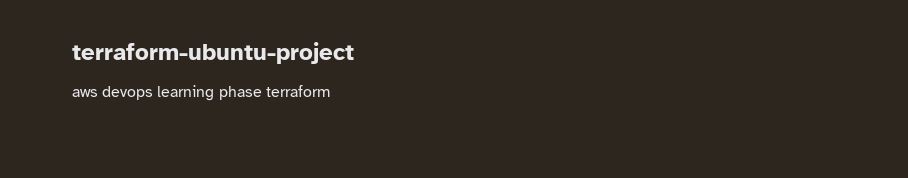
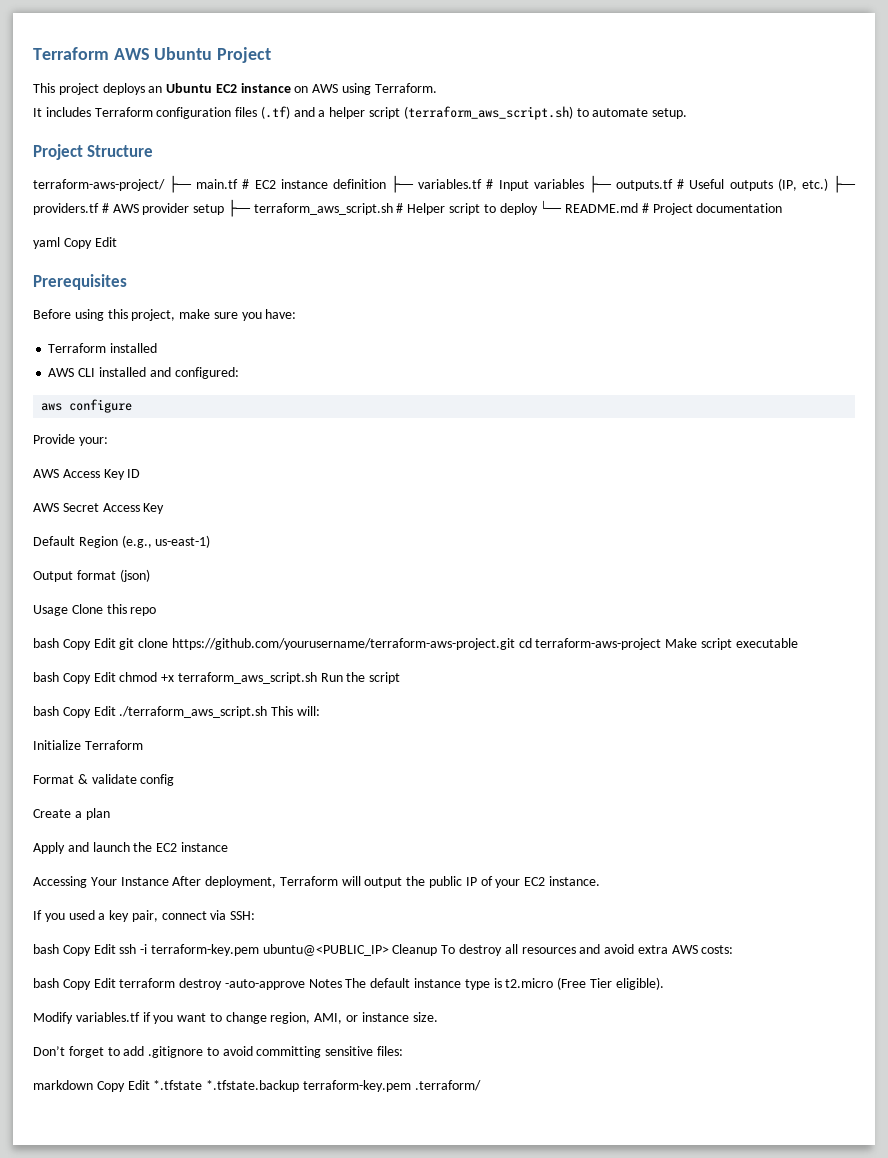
[72,42,354,64] [72,85,330,101] terraform-ubuntu-project // aws devops learning phase terraform -> [33,47,272,63] [33,83,437,95] [33,106,688,120] [33,144,154,160] [33,175,856,193] [33,199,783,217] [33,237,117,249] [33,274,127,290] [33,309,297,321] [48,343,158,353] [48,367,239,379] [41,399,133,413] [33,434,108,446] [33,469,141,480] [33,503,165,514] [33,535,211,548] [33,569,150,582] [33,604,157,616] [33,638,798,650] [33,672,401,684] [33,706,320,718] [33,740,143,750] [33,774,175,786] [33,808,110,820] [33,842,228,854] [33,876,600,888] [33,910,256,922] [33,944,734,956] [33,977,664,990] [33,1012,438,1024] [33,1046,404,1058] [33,1080,481,1092] Terraform AWS Ubuntu Project // This project deploys an Ubuntu EC2 instance on AWS using Terraform. // It includes Terraform configuration files (.tf) and a helper script (terraform_aws_script.sh) to automate setup. // Project Structure // terraform-aws-project/ ├── main.tf # EC2 instance definition ├── variables.tf # Input variables ├── outputs.tf # Useful outputs (IP, etc.) ├── providers.tf # AWS provider setup ├── terraform_aws_script.sh # Helper script to deploy └── README.md # Project documentation // yaml Copy Edit // Prerequisites // Before using this project, make sure you have: // Terraform installed // AWS CLI installed and configured: // aws configure // Provide your: // AWS Access Key ID // AWS Secret Access Key // Default Region (e.g., us-east-1) // Output format (json) // Usage Clone this repo // bash Copy Edit git clone https://github.com/yourusername/terraform-aws-project.git cd terraform-aws-project Make script executable // bash Copy Edit chmod +x terraform_aws_script.sh Run the script // bash Copy Edit ./terraform_aws_script.sh This will: // Initialize Terraform // Format & validate config // Create a plan // Apply and launch the EC2 instance // Accessing Your Instance After deployment, Terraform will output the public IP of your EC2 instance. // If you used a key pair, connect via SSH: // bash Copy Edit ssh -i terraform-key.pem ubuntu@<PUBLIC_IP> Cleanup To destroy all resources and avoid extra AWS costs: // bash Copy Edit terraform destroy -auto-approve Notes The default instance type is t2.micro (Free Tier eligible). // Modify variables.tf if you want to change region, AMI, or instance size. // Don’t forget to add .gitignore to avoid committing sensitive files: // markdown Copy Edit *.tfstate *.tfstate.backup terraform-key.pem .terraform/

